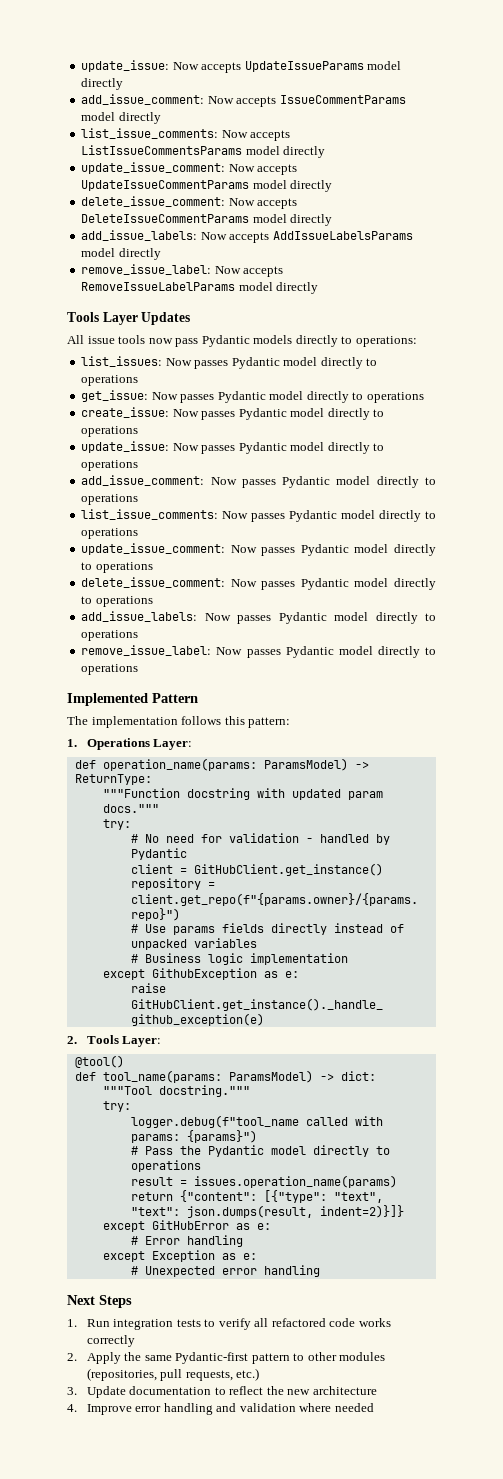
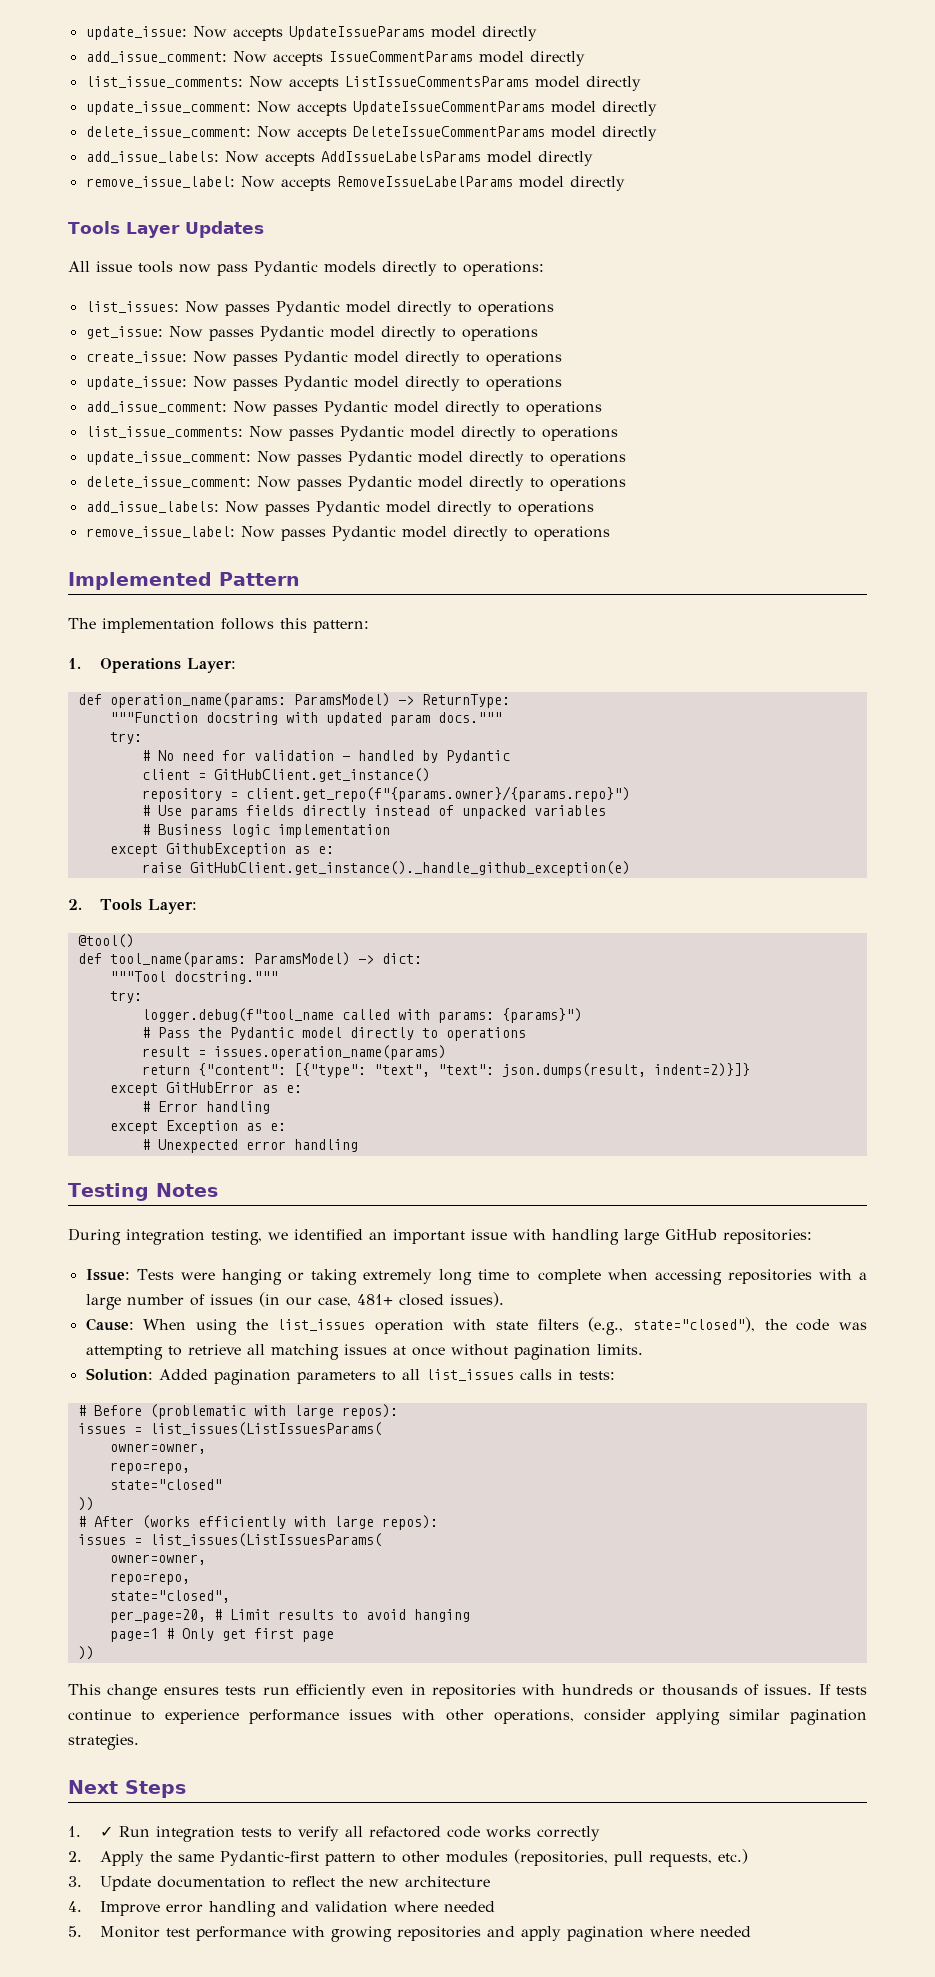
(320, 1271) none -> [68,1183,218,1201] [68,1228,812,1245] [85,1269,868,1285] [85,1292,504,1310] [85,1317,868,1335] [85,1344,643,1360] [85,1368,615,1385] [77,1404,398,1419] [77,1422,382,1436] [109,1443,206,1454] [109,1462,190,1474] [109,1479,222,1490] [77,1497,94,1511] [77,1515,438,1530] [77,1533,382,1547] [109,1554,206,1565] [109,1573,190,1585] [109,1590,230,1603] [109,1609,470,1623] [109,1628,334,1642] [77,1646,94,1660] [68,1684,867,1700] [68,1709,867,1725] [68,1734,139,1750] // Testing Notes // During integration testing, we identified an important issue with handling large GitHub repositories: // Issue: Tests were hanging or taking extremely long time to complete when accessing repositories with a large number of issues (in our case, 481+ closed issues). // Cause: When using the list_issues operation with state filters (e.g., state="closed"), the code was attempting to retrieve all matching issues at once without pagination limits. // Solution: Added pagination parameters to all list_issues calls in tests: // # Before (problematic with large repos): // issues = list_issues(ListIssuesParams( // owner=owner, // repo=repo, // state="closed" // )) // # After (works efficiently with large repos): // issues = list_issues(ListIssuesParams( // owner=owner, // repo=repo, // state="closed", // per_page=20, # Limit results to avoid hanging // page=1 # Only get first page // )) // This change ensures tests run efficiently even in repositories with hundreds or thousands of issues. If tests continue to experience performance issues with other operations, consider applying similar pagination strategies.
(77, 1323) none -> [99,1826,113,1837] ✓
(374, 1407) none -> [68,1926,751,1942] // 5. Monitor test performance with growing repositories and apply pagination where needed

